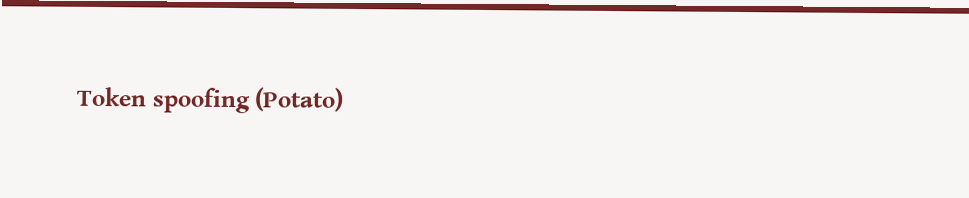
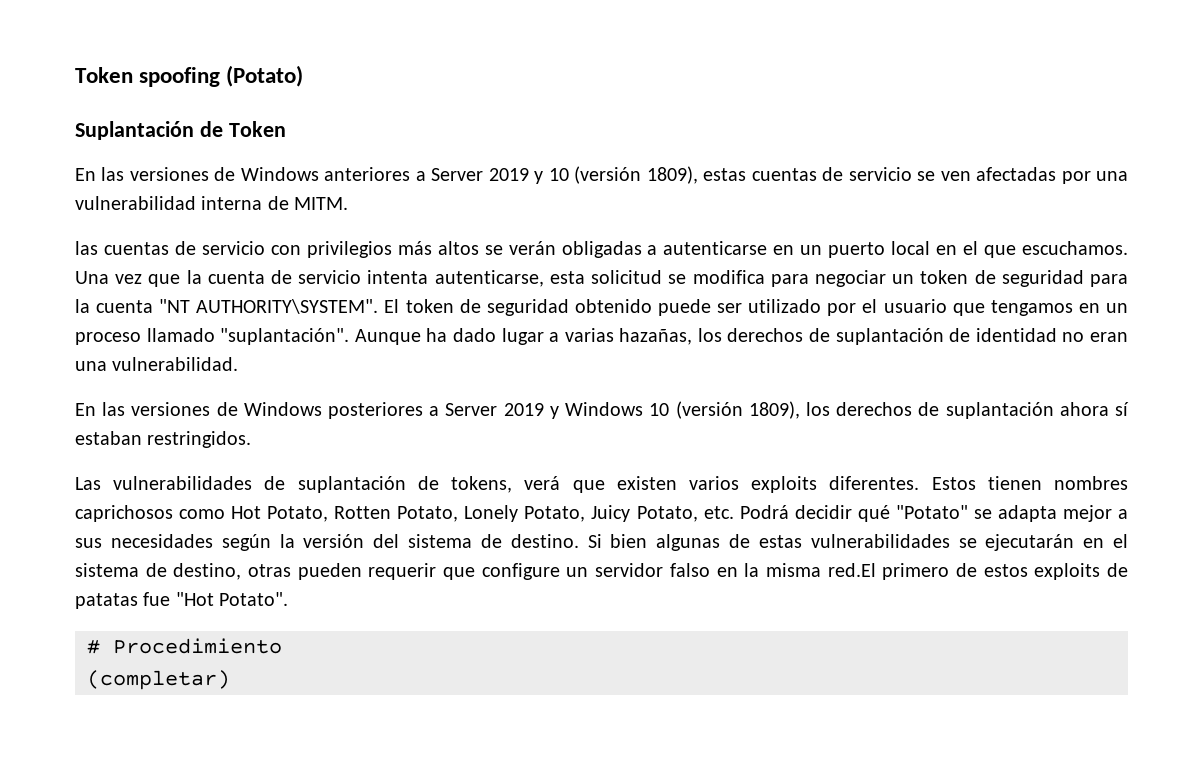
(345, 99) none -> [75,121,286,140] [75,166,1128,184] [75,196,349,210] [75,241,1129,258] [75,270,1128,287] [75,299,1128,316] [75,328,1128,345] [75,357,239,371] [75,401,1129,419] [75,431,252,448] [75,476,1128,493] [75,505,1128,522] [75,534,1129,551] [75,563,1129,580] [75,592,289,609] [87,638,282,654] [87,670,230,690] // Suplantación de Token // En las versiones de Windows anteriores a Server 2019 y 10 (versión 1809), estas cuentas de servicio se ven afectadas por una vulnerabilidad interna de MITM. // las cuentas de servicio con privilegios más altos se verán obligadas a autenticarse en un puerto local en el que escuchamos. Una vez que la cuenta de servicio intenta autenticarse, esta solicitud se modifica para negociar un token de seguridad para la cuenta "NT AUTHORITY\SYSTEM". El token de seguridad obtenido puede ser utilizado por el usuario que tengamos en un proceso llamado "suplantación". Aunque ha dado lugar a varias hazañas, los derechos de suplantación de identidad no eran una vulnerabilidad. // En las versiones de Windows posteriores a Server 2019 y Windows 10 (versión 1809), los derechos de suplantación ahora sí estaban restringidos. // Las vulnerabilidades de suplantación de tokens, verá que existen varios exploits diferentes. Estos tienen nombres caprichosos como Hot Potato, Rotten Potato, Lonely Potato, Juicy Potato, etc. Podrá decidir qué "Potato" se adapta mejor a sus necesidades según la versión del sistema de destino. Si bien algunas de estas vulnerabilidades se ejecutarán en el sistema de destino, otras pueden requerir que configure un servidor falso en la misma red.El primero de estos exploits de patatas fue "Hot Potato". // # Procedimiento // (completar)

